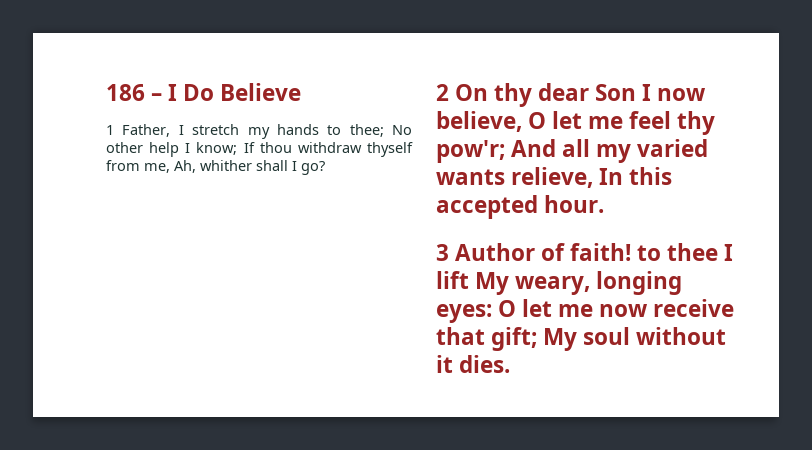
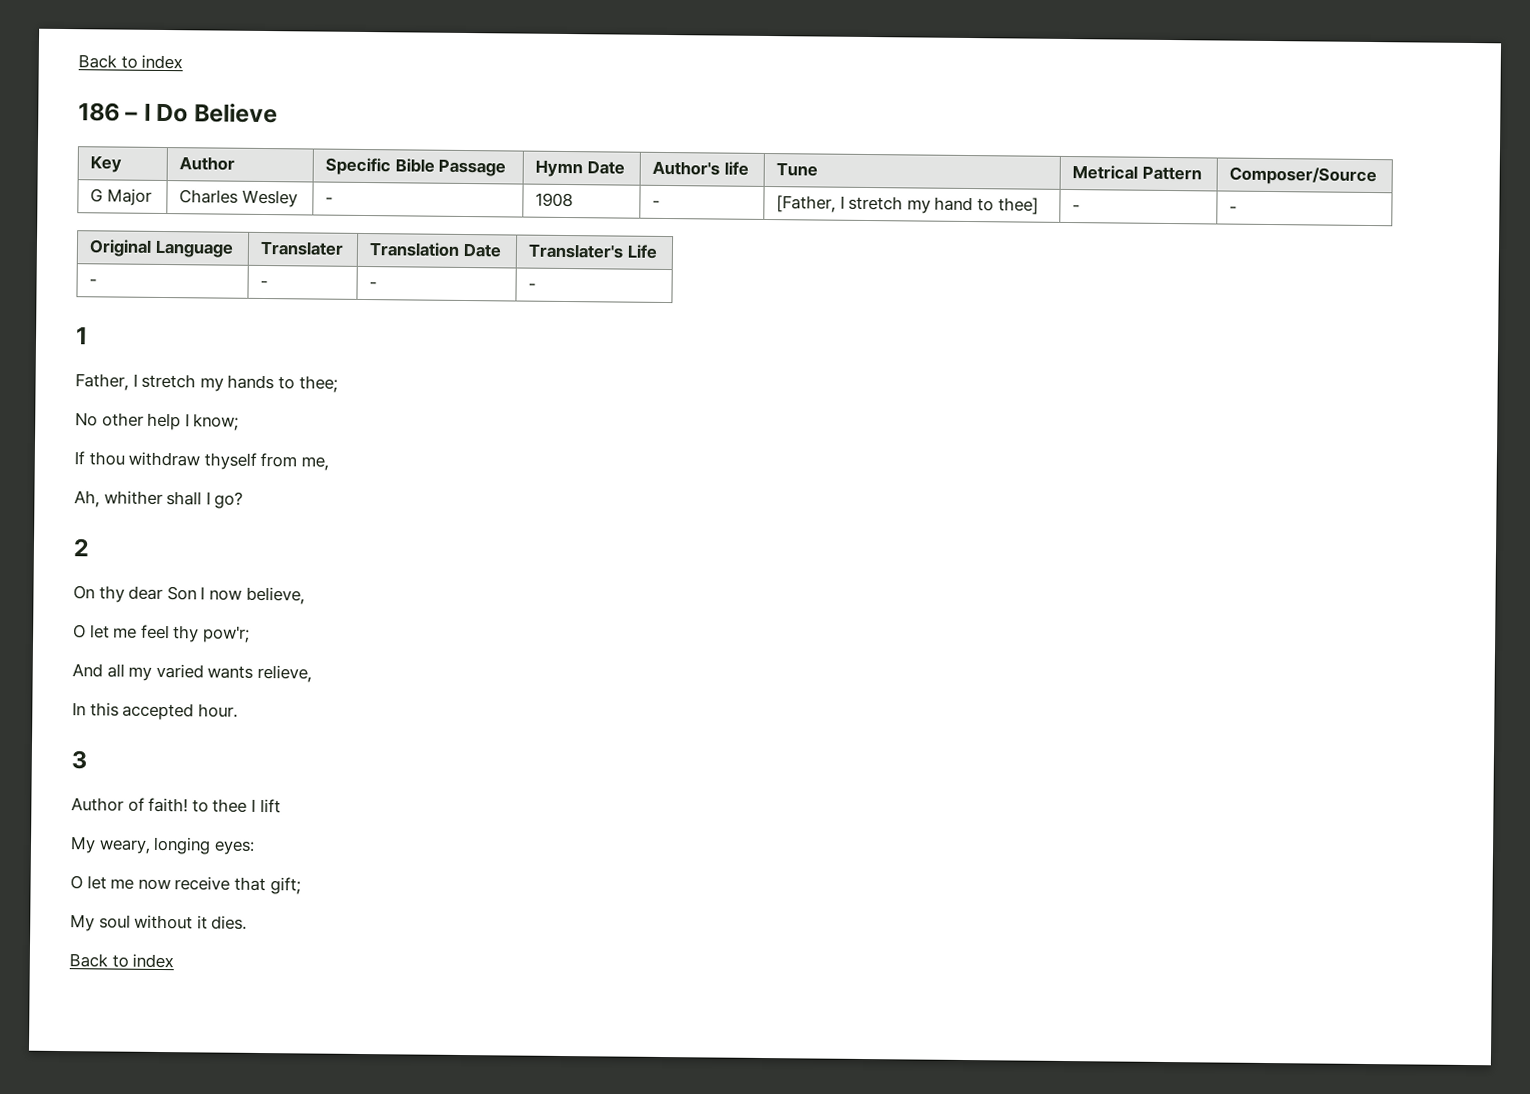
(106, 92) none -> [78,54,184,70] Back to index //
[106,125,114,135] // 1 -> [90,155,123,173] [179,156,236,171] [325,157,507,177] [535,159,625,178] [652,160,749,176] [776,162,819,177] [1072,165,1202,181] [1229,166,1378,186] [90,188,152,206] [179,189,298,208] [325,197,334,204] [535,192,574,208] [652,200,661,207] [776,195,1039,215] [1072,205,1081,212] [1229,206,1238,213] [89,239,234,258] [260,240,345,256] [369,242,502,258] [528,243,657,259] [89,279,98,286] [260,280,269,288] [369,282,378,289] [528,283,537,290] [75,327,88,345] // Key | Author | Specific Bible Passage | Hymn Date | Author's life | Tune | Metrical Pattern | Composer/Source // G Major | Charles Wesley | - | 1908 | - | [Father, I stretch my hand to thee] | - | - // Original Language | Translater | Translation Date | Translater's Life // - | - | - | - // 1 //
(384, 130) none -> (338, 384) //
(238, 148) none -> (240, 422) //
(170, 168) none -> (329, 463) //
(449, 92) none -> (90, 547) //
(522, 121) none -> (305, 595) //
(505, 151) none -> (250, 634) //
(594, 177) none -> (312, 673) //
(449, 252) none -> (87, 760) //
(469, 280) none -> (281, 806) //
(492, 313) none -> (255, 847) //
(538, 339) none -> (301, 886) //
(511, 364) none -> [69,953,175,969] // Back to index

